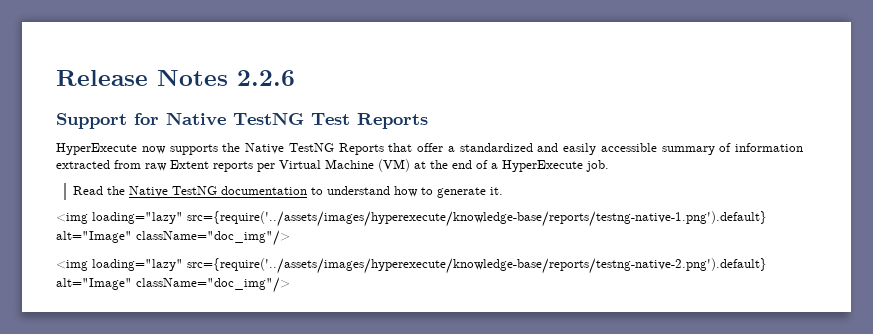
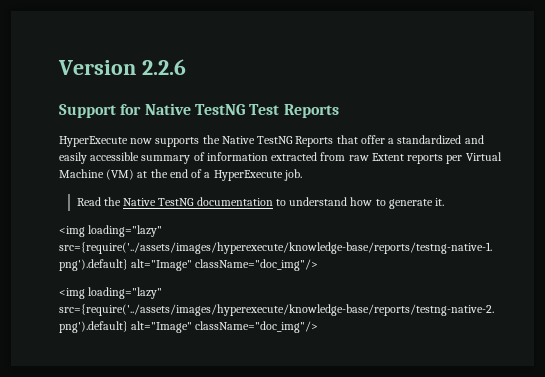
[56,69,228,86] Release Notes -> [58,60,136,75] Version

